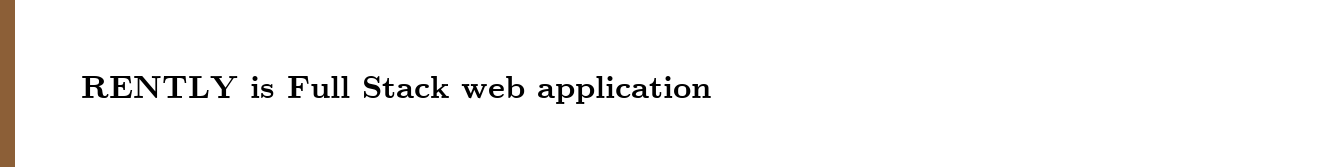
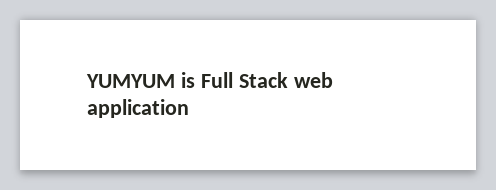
[81,76,238,99] RENTLY -> [86,74,175,88] YUMYUM

